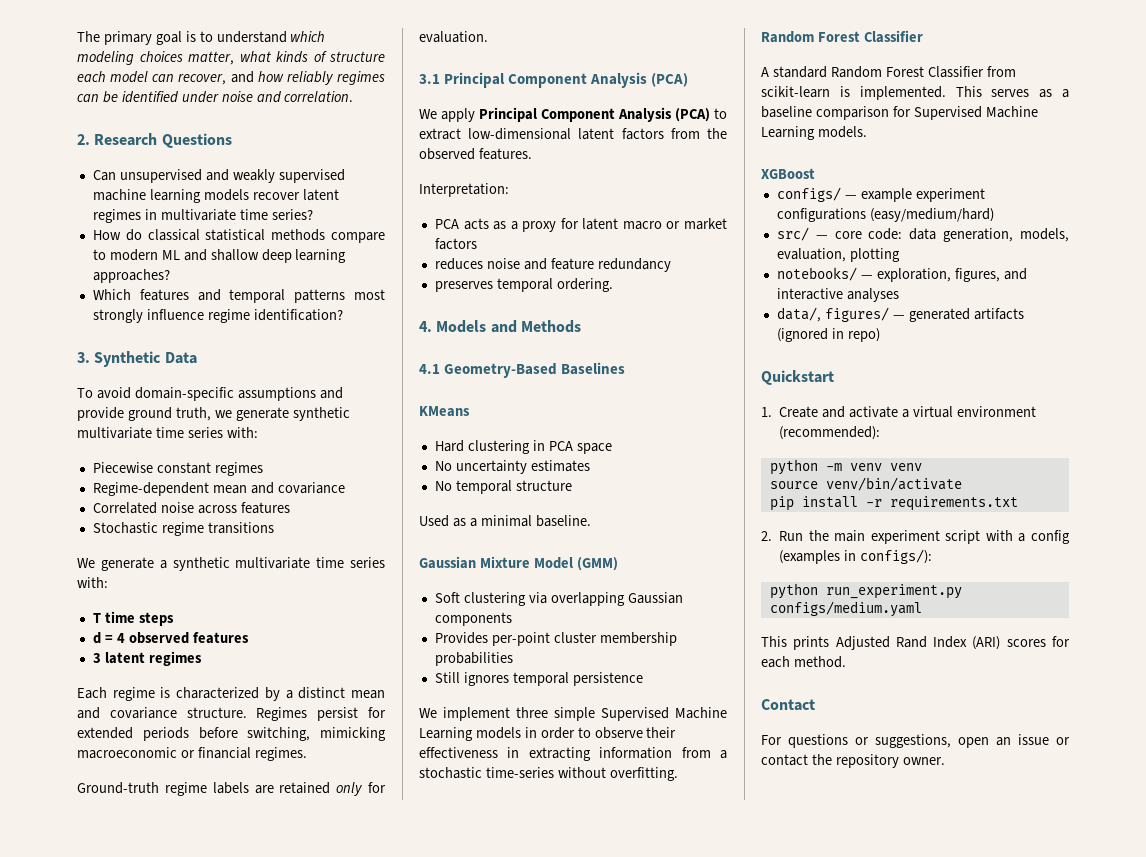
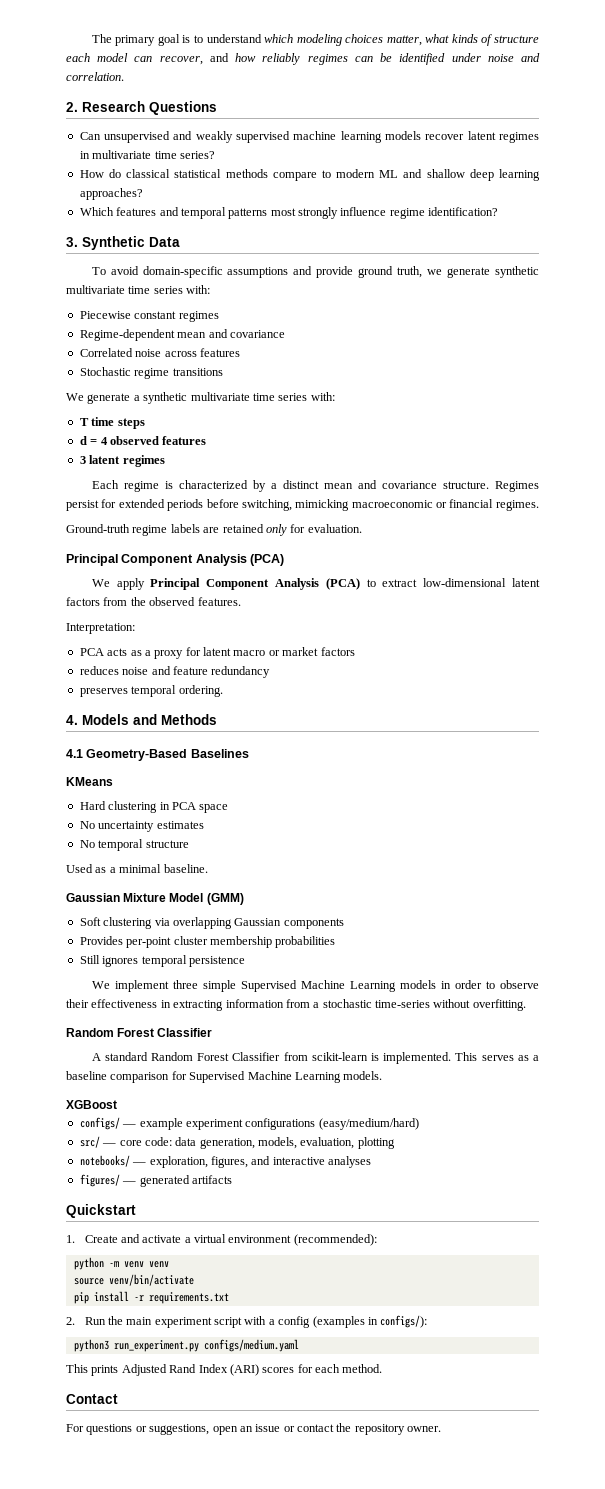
[419,74,440,84] 3.1 -> (362, 528) none
[776,307,821,322] data/, -> (371, 1162) none
[776,328,880,342] (ignored in repo) -> (232, 1179) none
[769,583,818,599] python -> [73,1339,109,1352] python3

